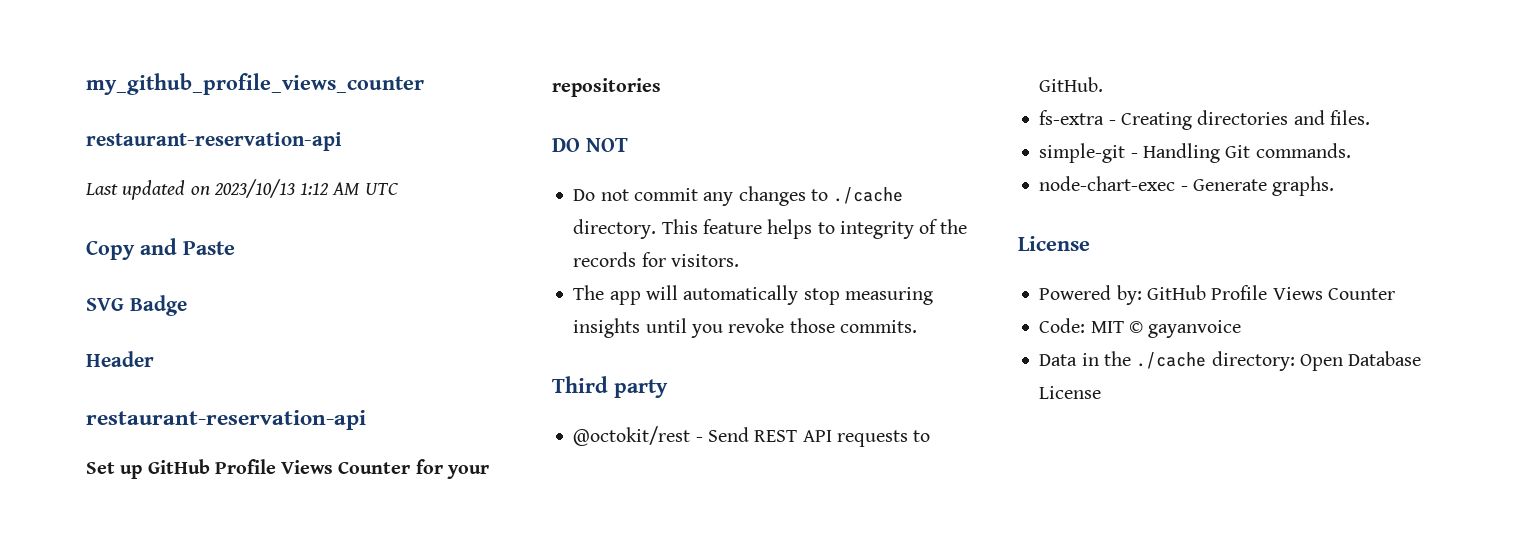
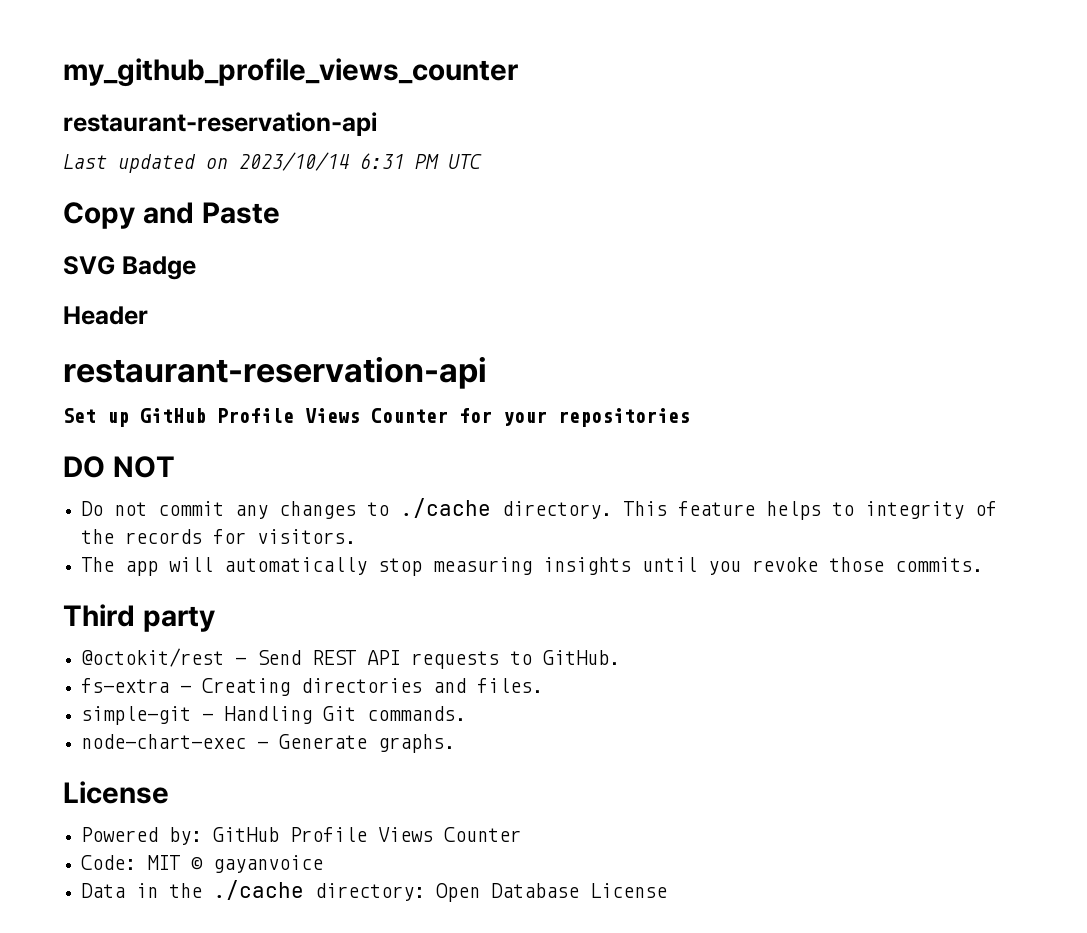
[213,179,361,198] 2023/10/13 1:12 AM -> [239,152,439,171] 2023/10/14 6:31 PM

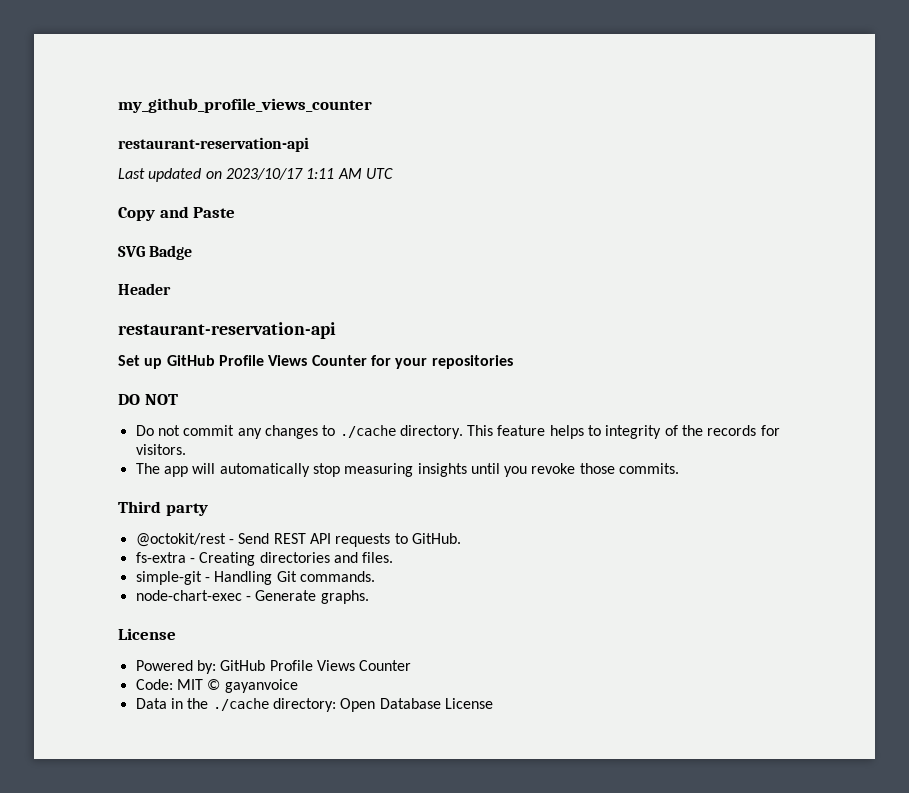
[239,152,439,171] 2023/10/14 6:31 PM -> [225,168,362,180] 2023/10/17 1:11 AM

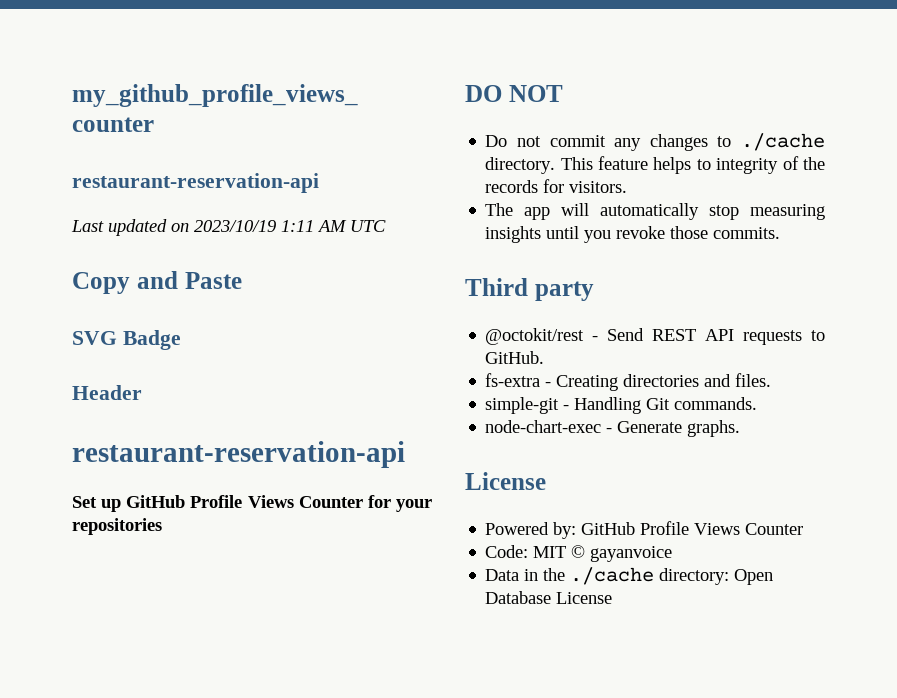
[225,168,303,180] 2023/10/17 -> [194,220,276,232] 2023/10/19

